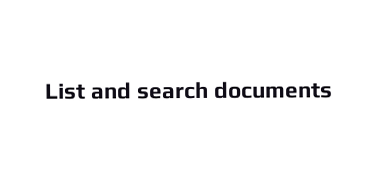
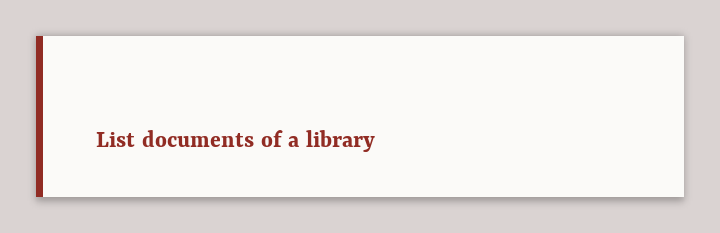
[90,81,334,100] and search documents -> [141,130,375,152] documents of a library

